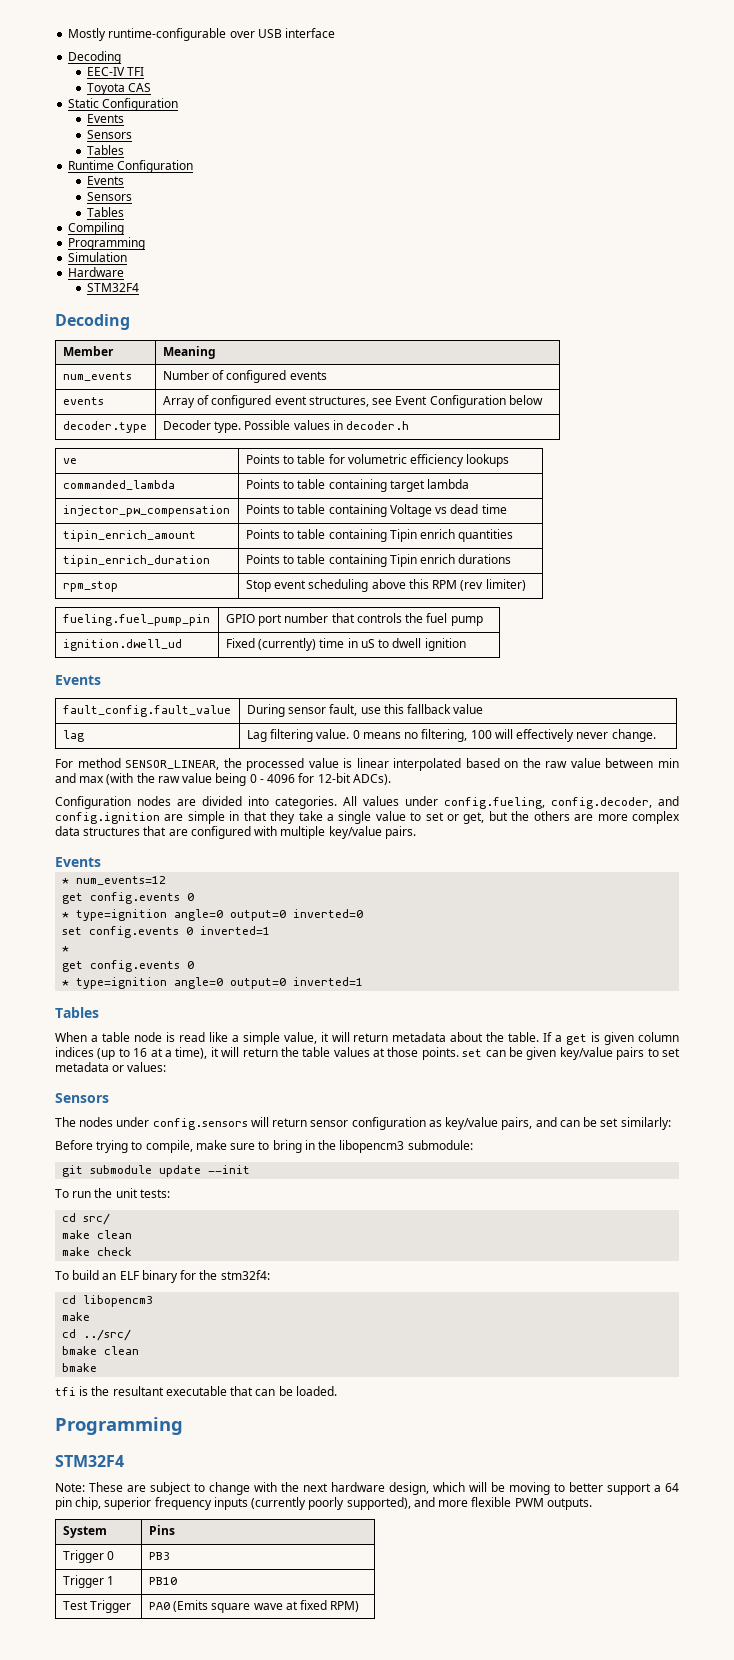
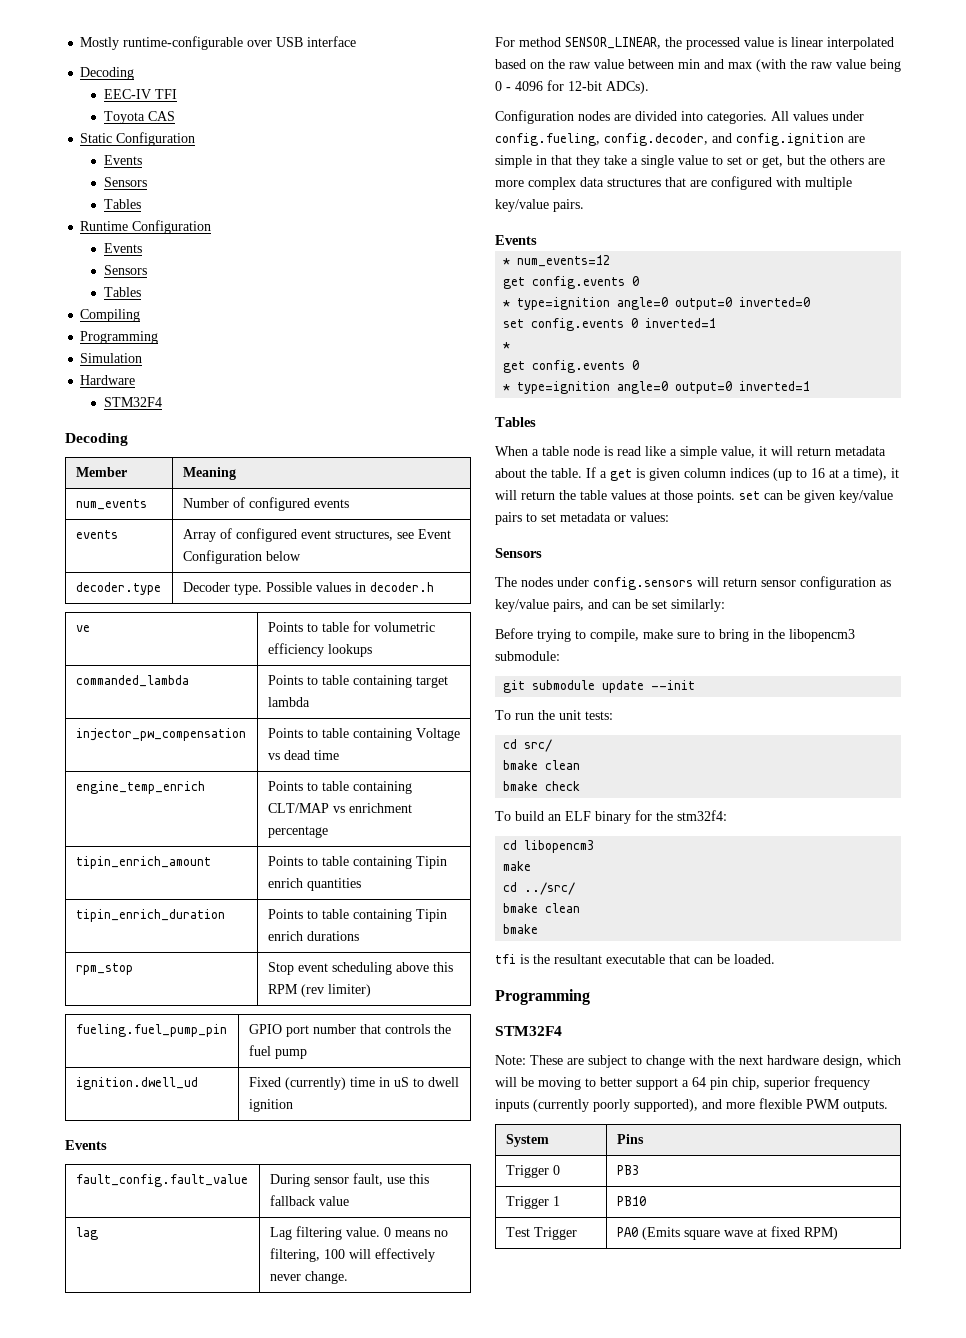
(507, 509) none -> [75,781,205,794] [267,781,412,794] [267,803,412,813] [267,826,328,838] // engine_temp_enrich | Points to table containing CLT/MAP vs enrichment percentage
[62,1230,133,1239] [62,1247,91,1256] make clean // make -> [503,760,581,770] [503,781,539,791] bmake clean // bmake

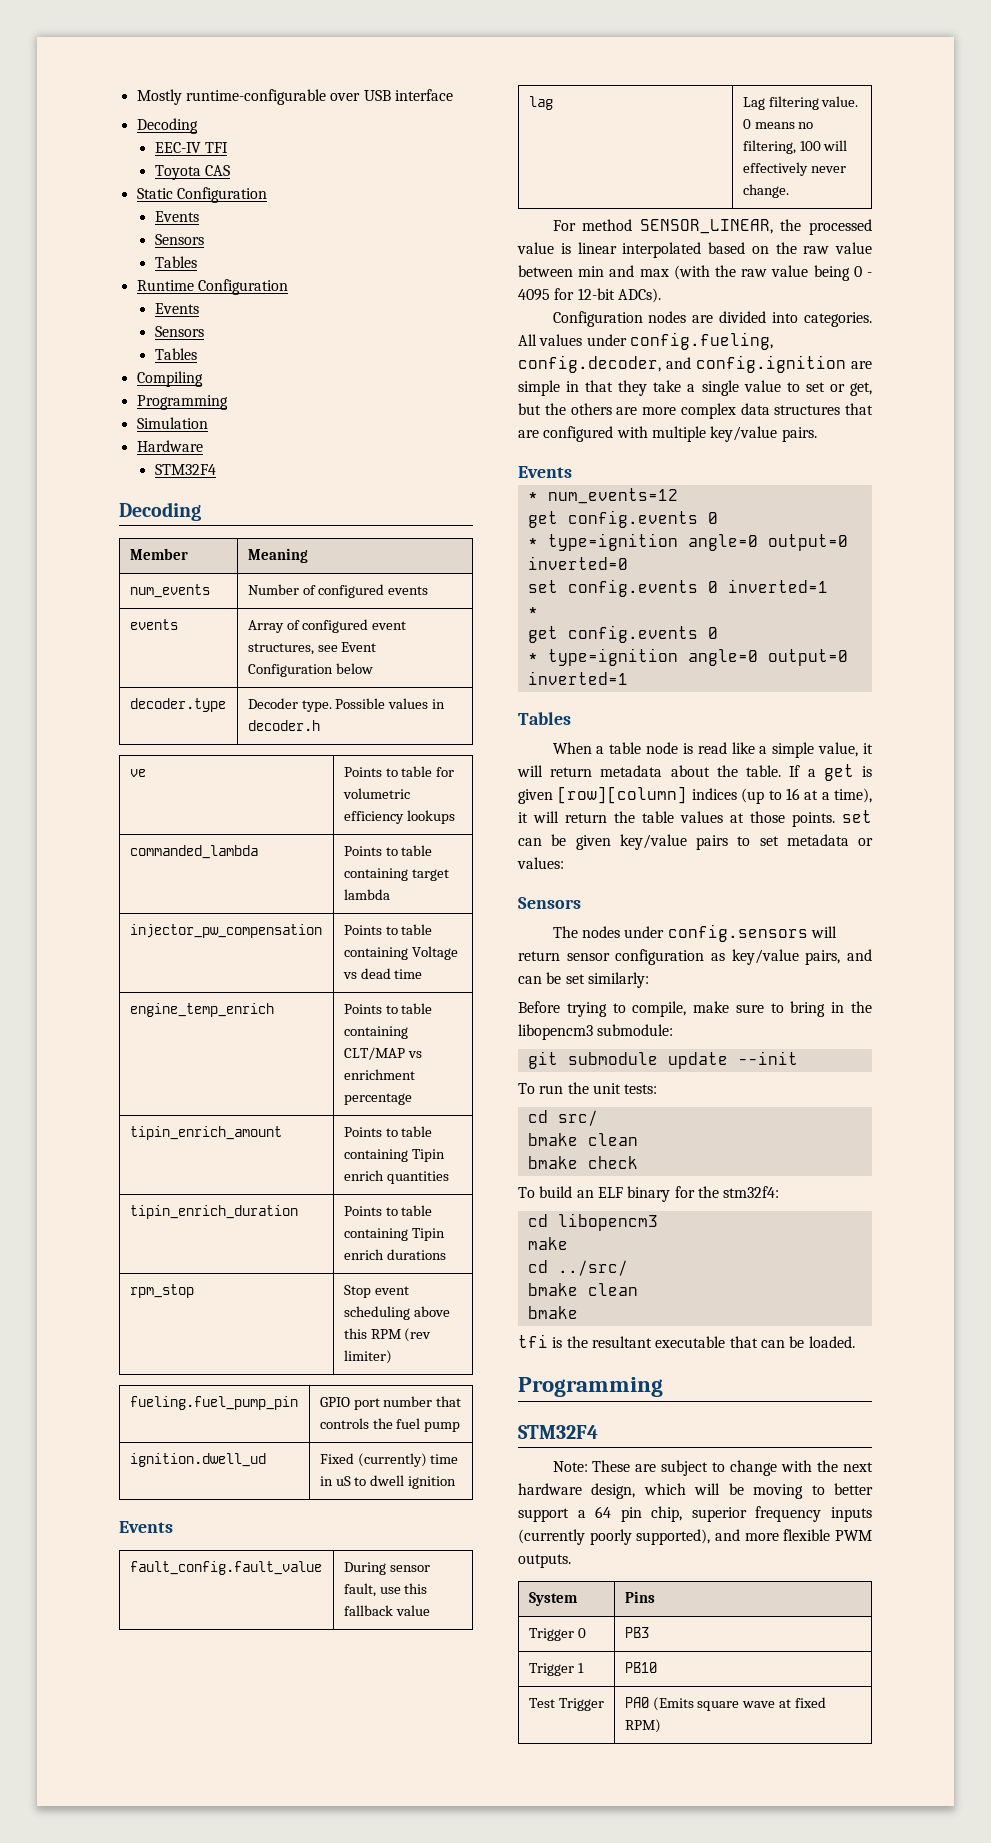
[515,81,543,91] 4096 -> [518,289,550,301] 4095
[684,468,726,478] column -> [557,786,688,804] [row][column]

